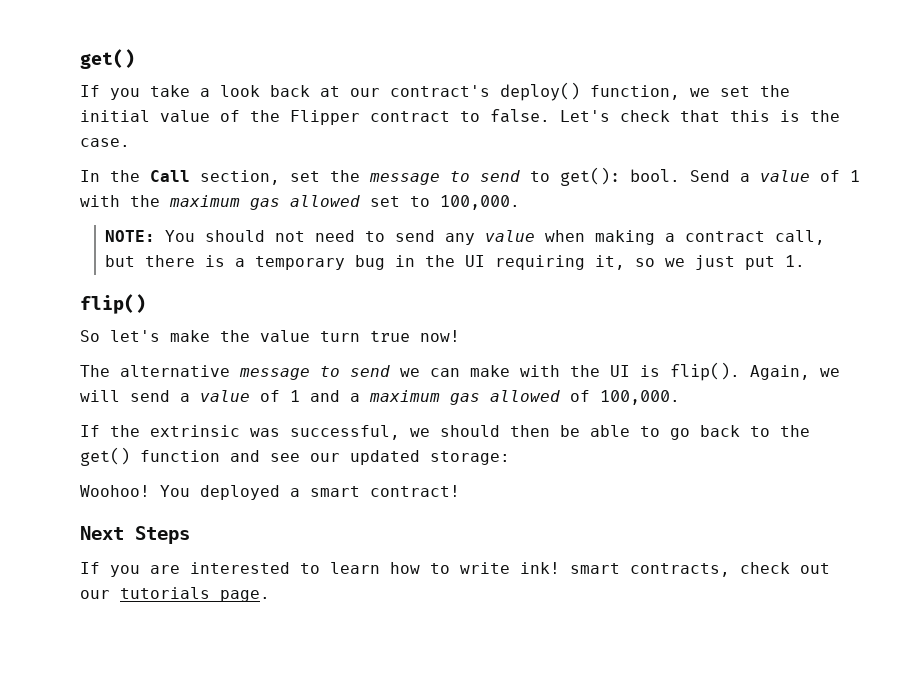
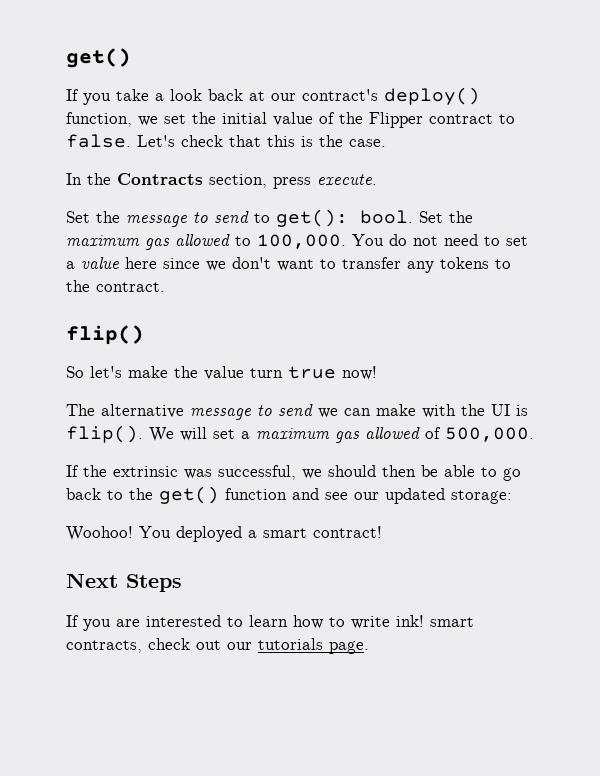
[150,170,320,185] Call section, set -> [117,173,377,189] [66,211,90,223] Contracts section, press execute. // Set
[690,170,860,182] [80,195,120,207] Send a value of 1 with -> [419,211,443,223] Set
[370,196,400,207] set -> (230, 240) none
[105,230,826,245] [105,255,806,270] // NOTE: You should not need to send any value when making a contract call, but there is a temporary bug in the UI requiring it, so we just put 1. -> [352,234,528,246] [66,257,511,273] [66,280,165,292] You do not need to set a value here since we don't want to transfer any tokens to the contract.
[750,365,840,380] [80,390,340,402] Again, we will send a value of 1 and -> [149,427,235,442] We will set
[600,390,680,405] 100,000. -> [445,427,534,442] 500,000.

